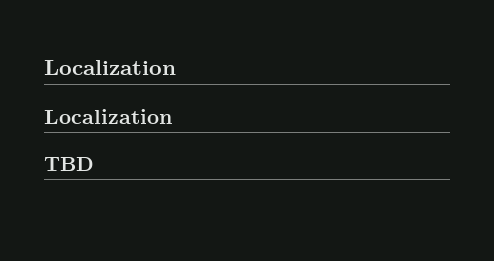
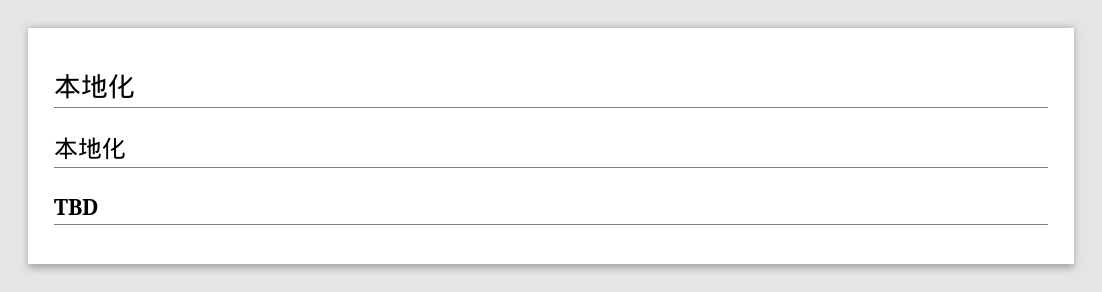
[44,60,176,75] [44,109,172,124] Localization // Localization -> [54,74,135,99] [54,137,126,160] 本地化 // 本地化

